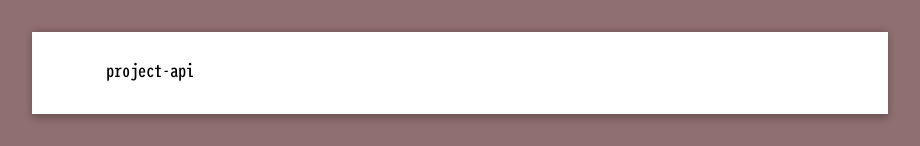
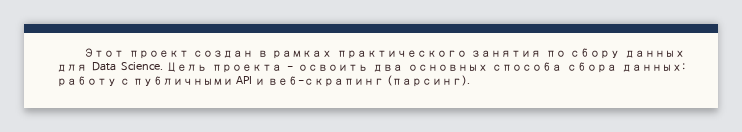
[106,62,194,81] project-api -> [84,48,686,59] [57,62,685,73] [57,75,470,87] Этот проект создан в рамках практического занятия по сбору данных для Data Science. Цель проекта - освоить два основных способа сбора данных: работу с публичными API и веб-скрапинг (парсинг).

